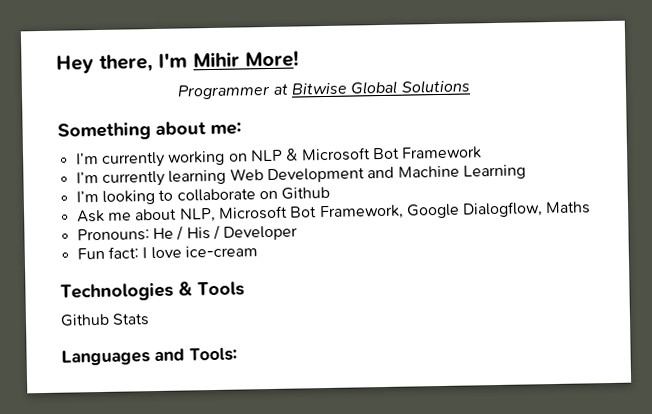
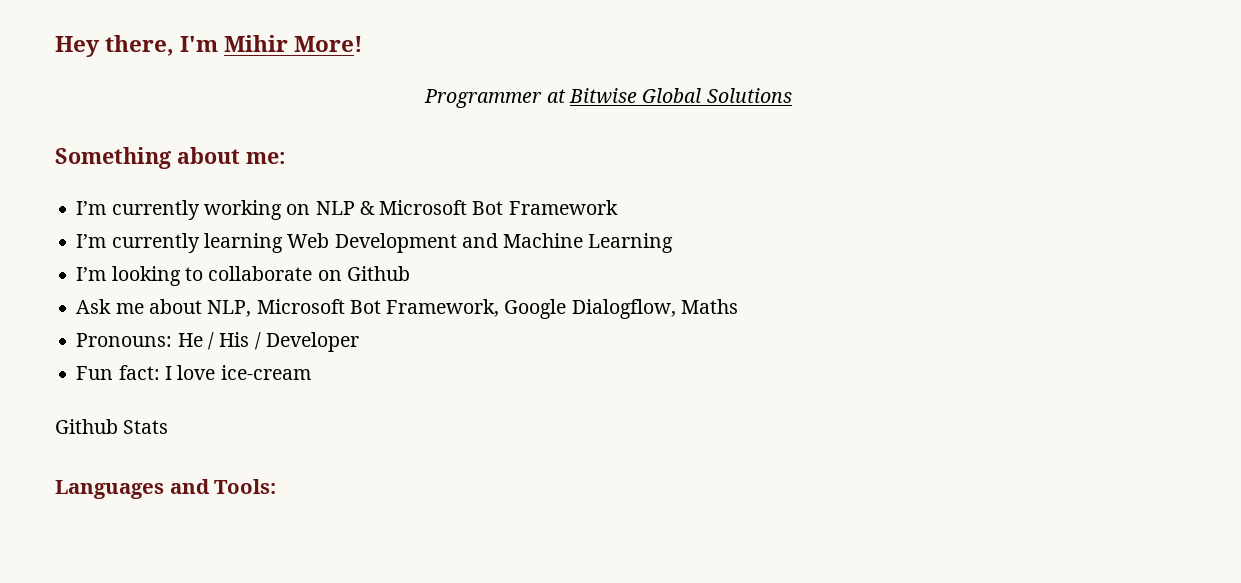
[60,281,245,302] // Technologies & Tools -> (311, 372) none

